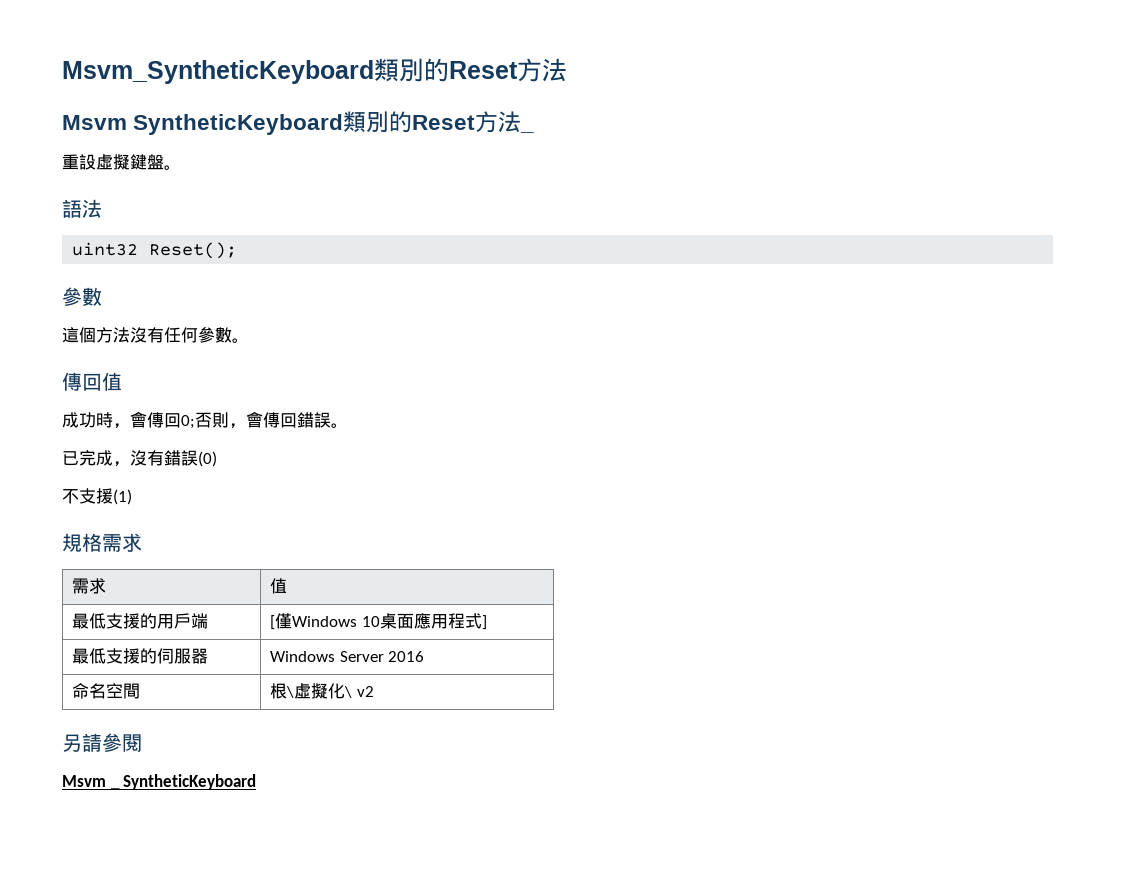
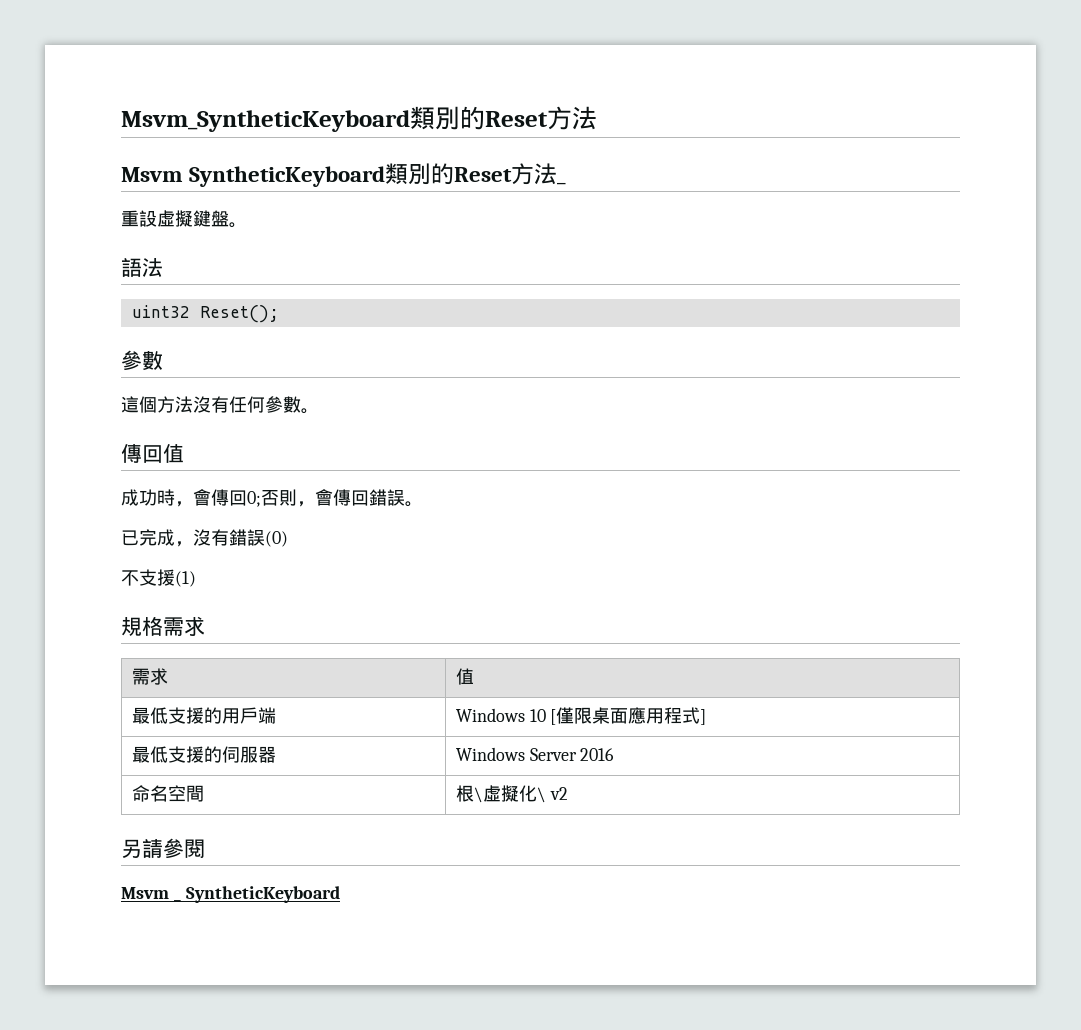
[270,613,380,630] [僅Windows 10 -> [455,707,593,725] Windows 10 [僅限

